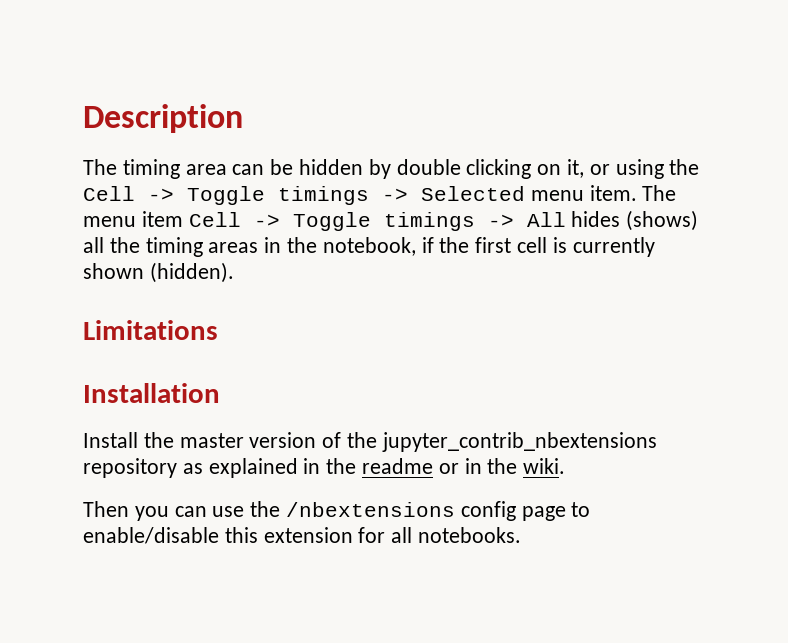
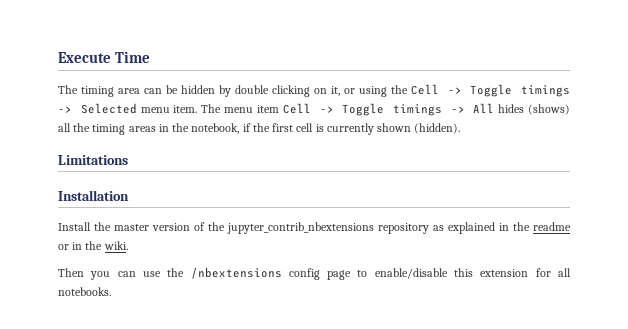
[83,104,243,133] Description -> [58,51,151,63] Execute Time

